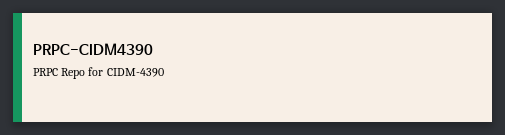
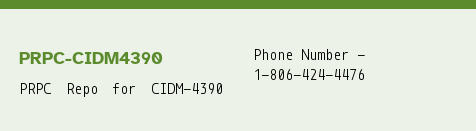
(164, 72) none -> [253,49,365,60] [253,69,365,80] Phone Number - 1-806-424-4476

